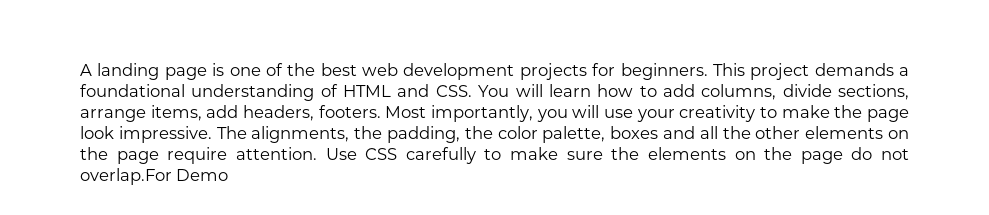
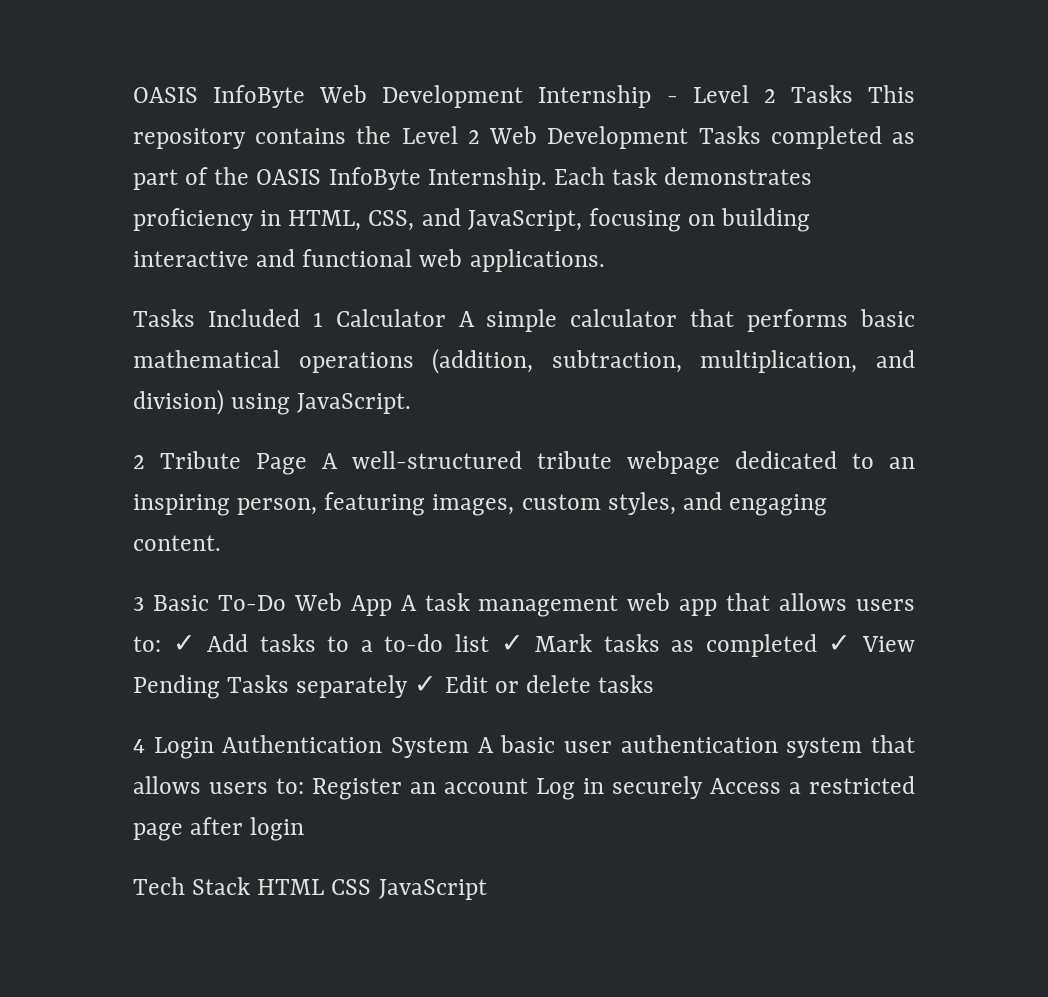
[80,63,909,80] [80,84,909,101] [80,105,909,122] [80,126,909,143] [80,147,909,164] [80,168,229,185] A landing page is one of the best web development projects for beginners. This project demands a foundational understanding of HTML and CSS. You will learn how to add columns, divide sections, arrange items, add headers, footers. Most importantly, you will use your creativity to make the page look impressive. The alignments, the padding, the color palette, boxes and all the other elements on the page require attention. Use CSS carefully to make sure the elements on the page do not overlap.For Demo -> [133,85,915,108] [133,126,915,149] [133,167,813,190] [133,208,811,232] [133,249,605,272] [133,309,916,332] [133,348,916,374] [133,389,412,415] [133,451,915,475] [133,492,828,516] [133,535,221,551] [133,593,915,617] [133,634,915,657] [133,675,655,699] [133,735,915,759] [133,776,915,800] [133,817,305,841] [133,877,487,900] OASIS InfoByte Web Development Internship - Level 2 Tasks This repository contains the Level 2 Web Development Tasks completed as part of the OASIS InfoByte Internship. Each task demonstrates proficiency in HTML, CSS, and JavaScript, focusing on building interactive and functional web applications. // Tasks Included 1 Calculator A simple calculator that performs basic mathematical operations (addition, subtraction, multiplication, and division) using JavaScript. // 2 Tribute Page A well-structured tribute webpage dedicated to an inspiring person, featuring images, custom styles, and engaging content. // 3 Basic To-Do Web App A task management web app that allows users to: ✓ Add tasks to a to-do list ✓ Mark tasks as completed ✓ View Pending Tasks separately ✓ Edit or delete tasks // 4 Login Authentication System A basic user authentication system that allows users to: Register an account Log in securely Access a restricted page after login // Tech Stack HTML CSS JavaScript

